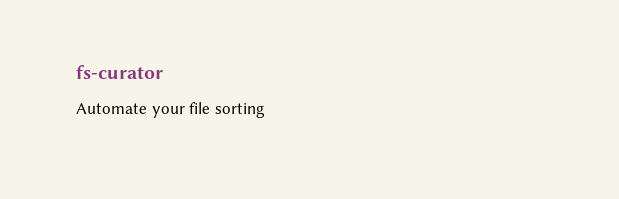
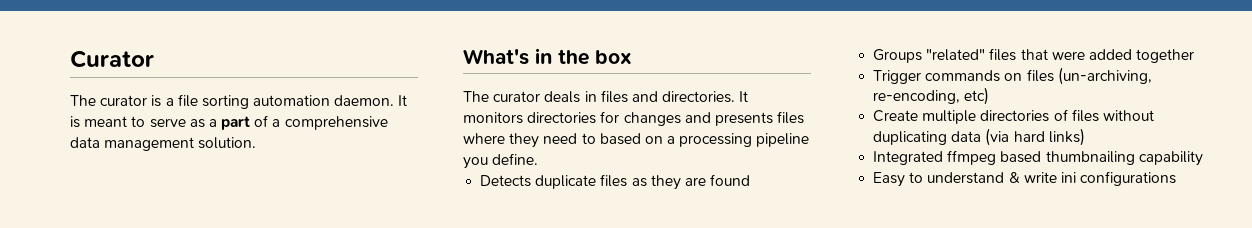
[76,65,163,79] [76,102,265,118] fs-curator // Automate your file sorting -> [70,50,154,68] [70,94,408,109] [70,115,388,130] [70,137,257,151] [463,48,632,65] [463,90,749,103] [463,111,805,126] [463,133,810,148] [463,153,539,169] [480,174,751,190] [873,48,1195,63] [873,67,1152,85] [873,87,990,105] [873,109,1154,124] [873,128,1085,146] [873,150,1203,166] [873,171,1177,187] Curator // The curator is a file sorting automation daemon. It is meant to serve as a part of a comprehensive data management solution. // What's in the box // The curator deals in files and directories. It monitors directories for changes and presents files where they need to based on a processing pipeline you define. // Detects duplicate files as they are found // Groups "related" files that were added together // Trigger commands on files (un-archiving, re-encoding, etc) // Create multiple directories of files without duplicating data (via hard links) // Integrated ffmpeg based thumbnailing capability // Easy to understand & write ini configurations

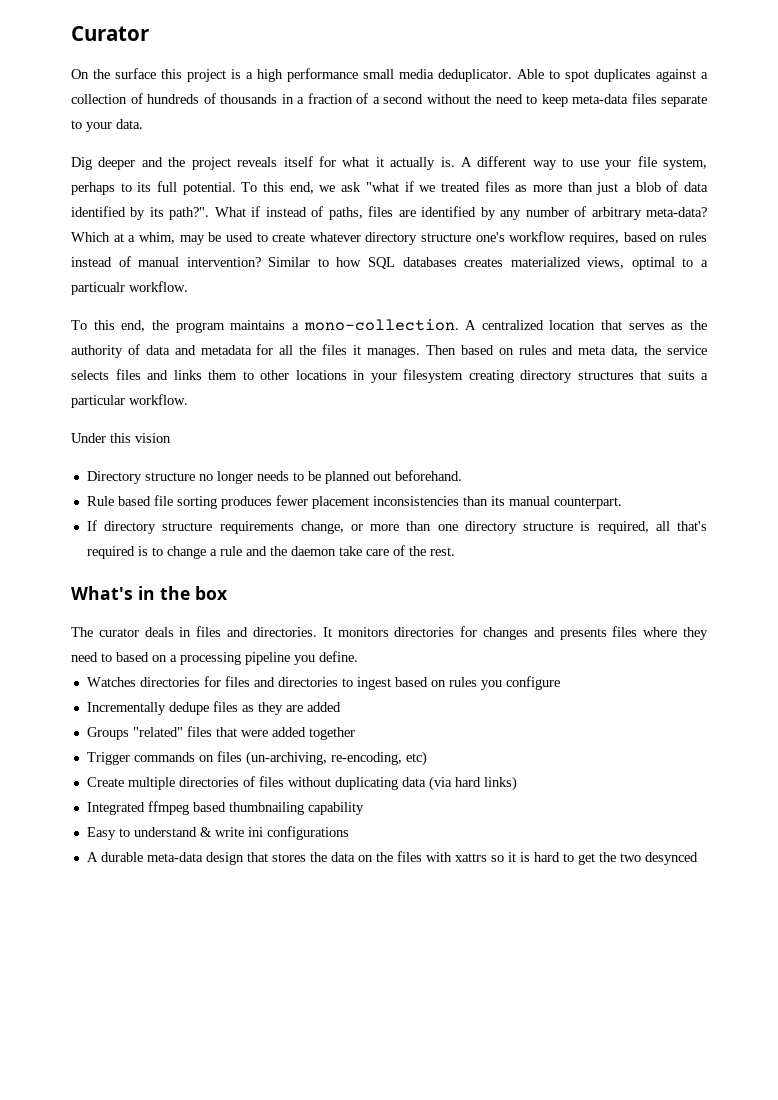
[70,94,408,109] [70,115,388,130] [70,137,257,151] The curator is a file sorting automation daemon. It is meant to serve as a part of a comprehensive data management solution. -> [71,68,708,82] [71,93,707,107] [71,119,143,132] [71,156,708,170] [71,181,708,195] [71,206,708,220] [71,231,707,245] [71,256,708,270] [71,281,188,295] [71,319,707,333] [71,344,708,358] [71,369,708,383] [71,394,188,408] [71,433,171,443] [86,470,462,484] [86,495,622,509] [86,520,708,534] [86,545,455,559] On the surface this project is a high performance small media deduplicator. Able to spot duplicates against a collection of hundreds of thousands in a fraction of a second without the need to keep meta-data files separate to your data. // Dig deeper and the project reveals itself for what it actually is. A different way to use your file system, perhaps to its full potential. To this end, we ask "what if we treated files as more than just a blob of data identified by its path?". What if instead of paths, files are identified by any number of arbitrary meta-data? Which at a whim, may be used to create whatever directory structure one's workflow requires, based on rules instead of manual intervention? Similar to how SQL databases creates materialized views, optimal to a particualr workflow. // To this end, the program maintains a mono-collection. A centralized location that serves as the authority of data and metadata for all the files it manages. Then based on rules and meta data, the service selects files and links them to other locations in your filesystem creating directory structures that suits a particular workflow. // Under this vision // Directory structure no longer needs to be planned out beforehand. // Rule based file sorting produces fewer placement inconsistencies than its manual counterpart. // If directory structure requirements change, or more than one directory structure is required, all that's required is to change a rule and the daemon take care of the rest.
[480,175,597,189] Detects duplicate -> [86,676,560,690] [86,702,209,715] Watches directories for files and directories to ingest based on rules you configure // Incrementally dedupe
[710,174,751,186] found -> [306,702,341,712] added
(1177, 178) none -> [86,851,698,865] // A durable meta-data design that stores the data on the files with xattrs so it is hard to get the two desynced

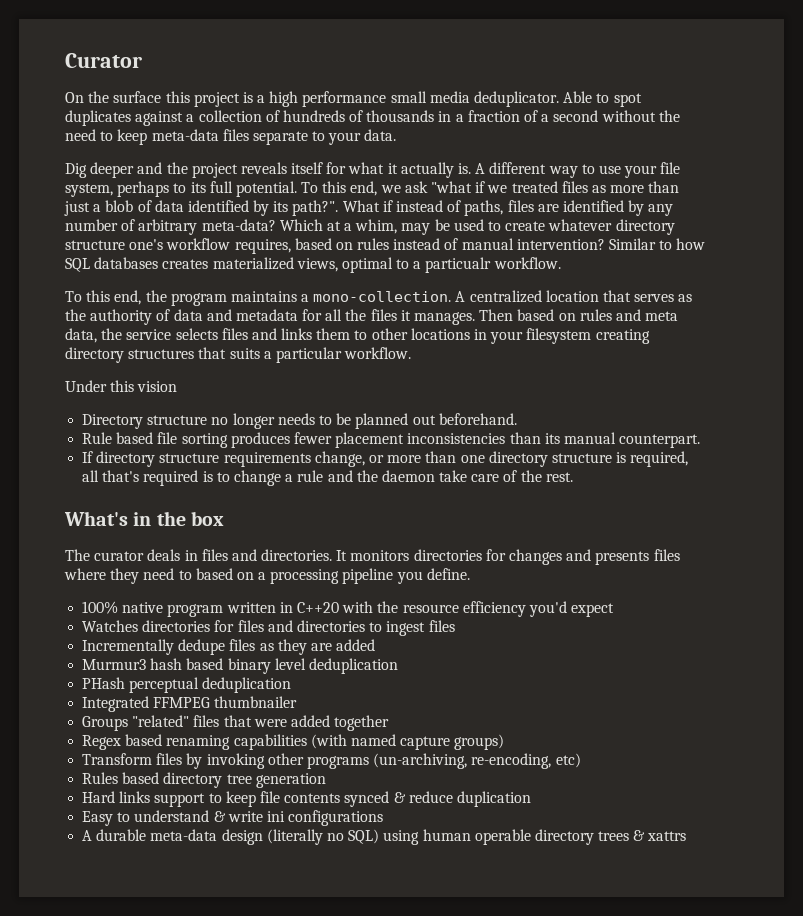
(358, 656) none -> [82,601,615,617] // 100% native program written in C++20 with the resource efficiency you'd expect
[394,676,560,690] based on rules you configure -> [428,620,455,632] files
(341, 707) none -> [82,658,398,674] [82,677,292,693] [82,696,298,712] // Murmur3 hash based binary level deduplication // PHash perceptual deduplication // Integrated FFMPEG thumbnailer
[86,751,427,766] [86,776,517,791] [86,801,364,815] Trigger commands on files (un-archiving, re-encoding, etc) // Create multiple directories of files without duplicating data (via hard links) // Integrated ffmpeg based thumbnailing capability -> [82,734,505,750] [82,753,581,769] [82,772,326,788] [82,791,531,807] Regex based renaming capabilities (with named capture groups) // Transform files by invoking other programs (un-archiving, re-encoding, etc) // Rules based directory tree generation // Hard links support to keep file contents synced & reduce duplication
[246,851,698,865] that stores the data on the files with xattrs so it is hard to get the two desynced -> [266,829,687,845] (literally no SQL) using human operable directory trees & xattrs

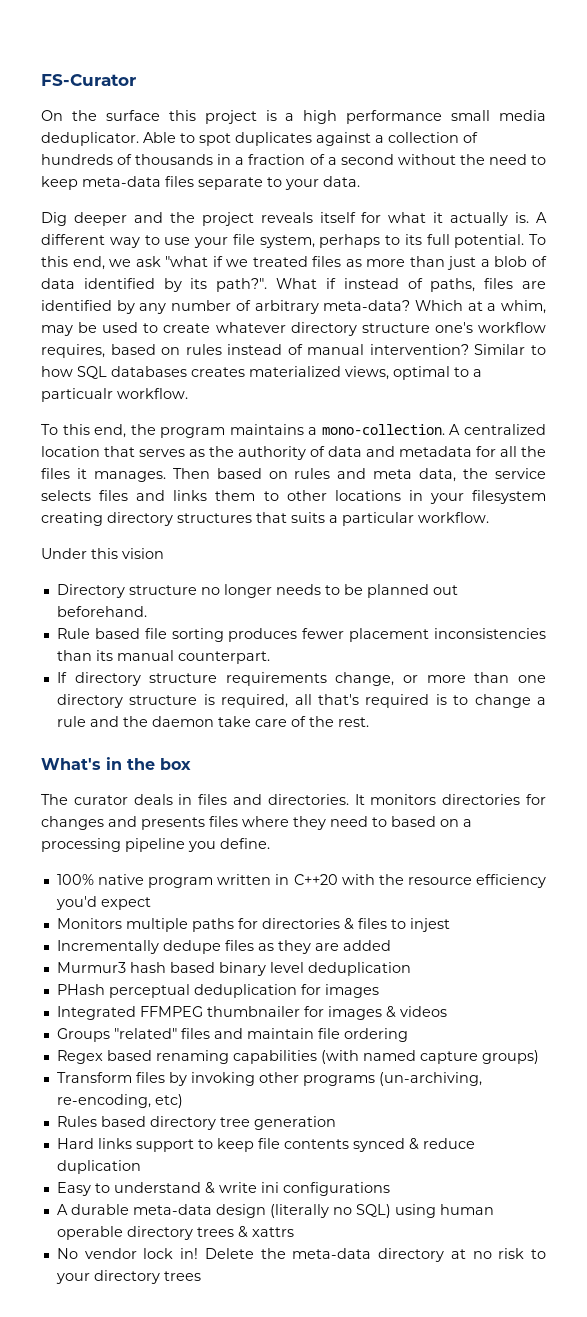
[65,53,142,68] Curator -> [41,74,136,86] FS-Curator
[82,620,455,636] Watches directories for files and directories to ingest files -> [56,918,450,932] Monitors multiple paths for directories & files to injest
(292, 685) none -> [300,984,379,998] for images
(298, 702) none -> [303,1006,447,1020] for images & videos
[223,715,390,731] that were added together -> [213,1028,408,1042] and maintain file ordering
(687, 836) none -> [56,1248,546,1262] [55,1270,201,1284] // No vendor lock in! Delete the meta-data directory at no risk to your directory trees

